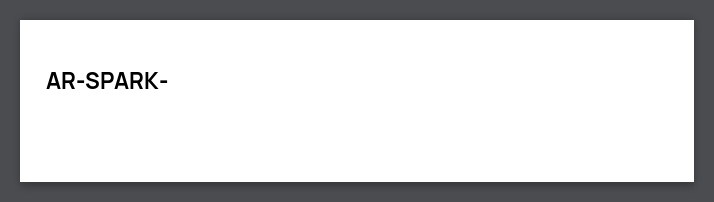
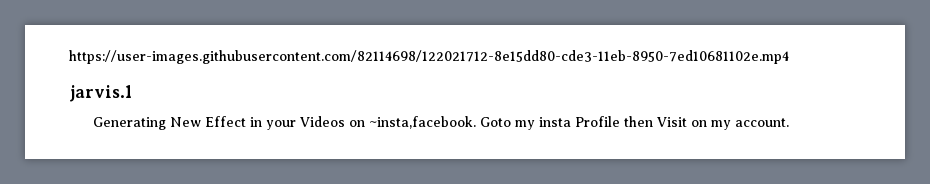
[46,72,168,89] AR-SPARK- -> [69,50,789,64] [69,85,132,102] [93,116,790,130] https://user-images.githubusercontent.com/82114698/122021712-8e15dd80-cde3-11eb-8950-7ed10681102e.mp4 // jarvis.1 // Generating New Effect in your Videos on ~insta,facebook. Goto my insta Profile then Visit on my account.

